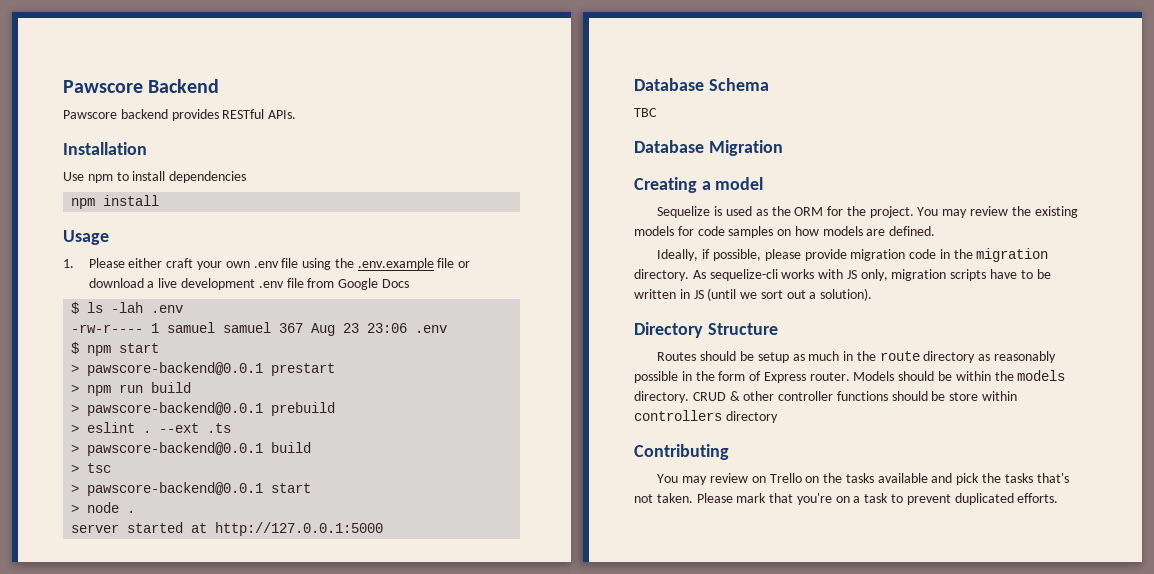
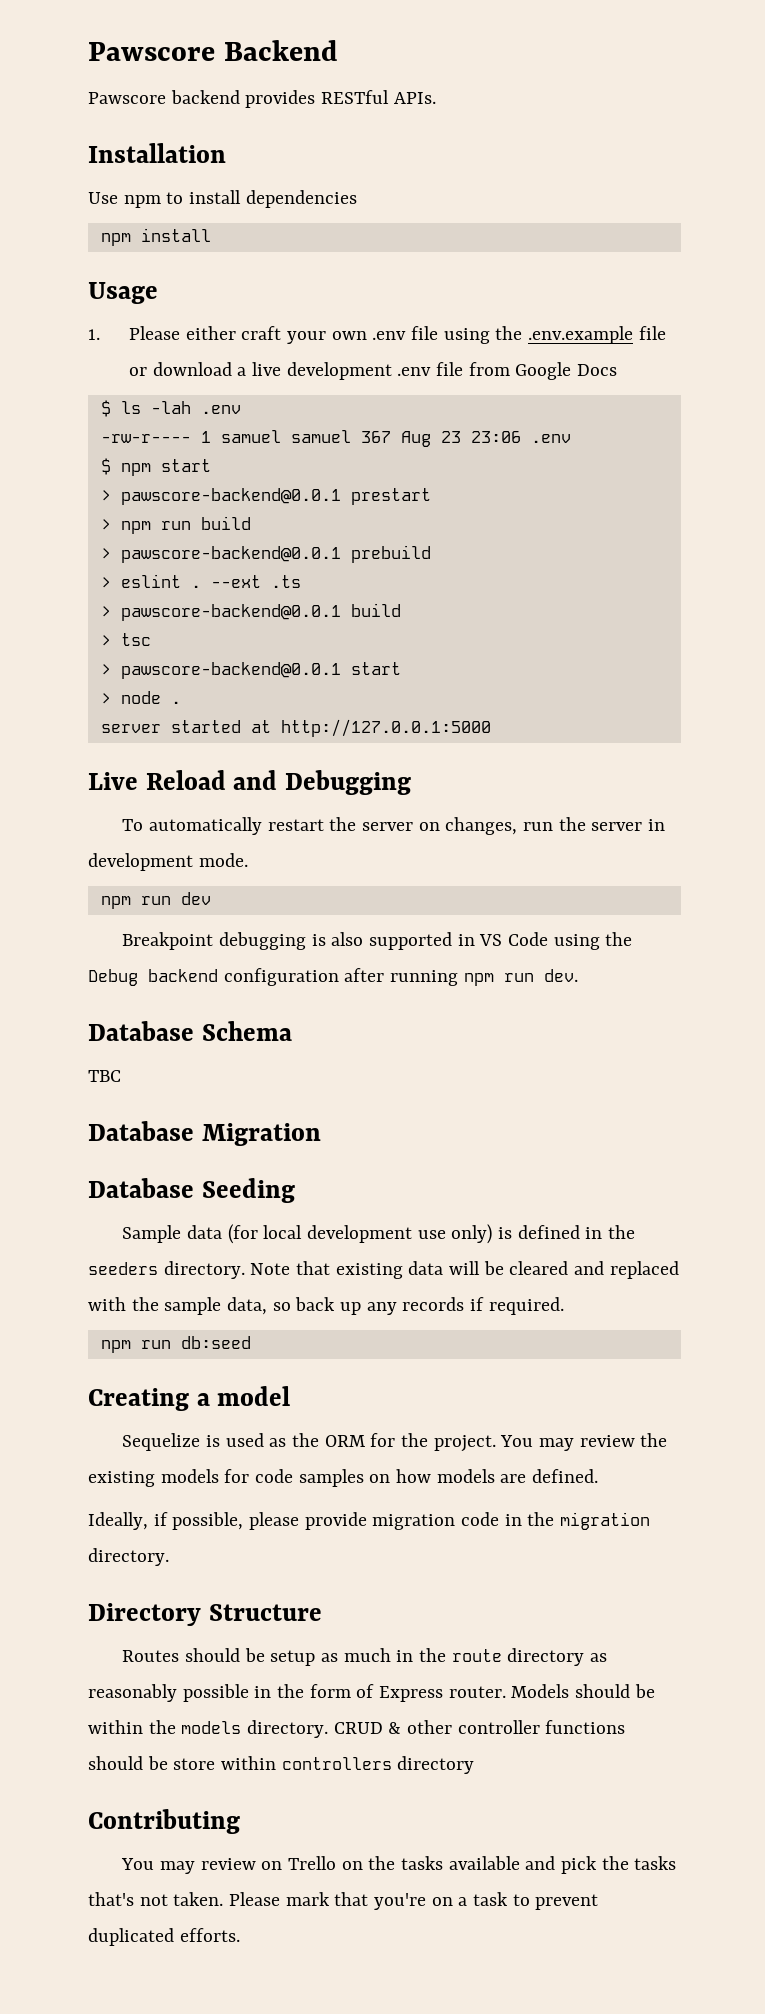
(384, 529) none -> [88,770,412,795] [122,817,666,835] [88,853,248,871] [100,892,211,909] [122,932,633,950] [88,968,578,986] // Live Reload and Debugging // To automatically restart the server on changes, run the server in development mode. // npm run dev // Breakpoint debugging is also supported in VS Code using the Debug backend configuration after running npm run dev.
(783, 148) none -> [88,1178,295,1203] [122,1224,636,1244] [88,1261,679,1279] [88,1297,564,1315] [100,1336,251,1353] // Database Seeding // Sample data (for local development use only) is defined in the seeders directory. Note that existing data will be cleared and replaced with the sample data, so back up any records if required. // npm run db:seed
[692,269,1051,281] [634,288,873,301] As sequelize-cli works with JS only, migration scripts have to be written in JS (until we sort out a solution). -> (169, 1557) none

